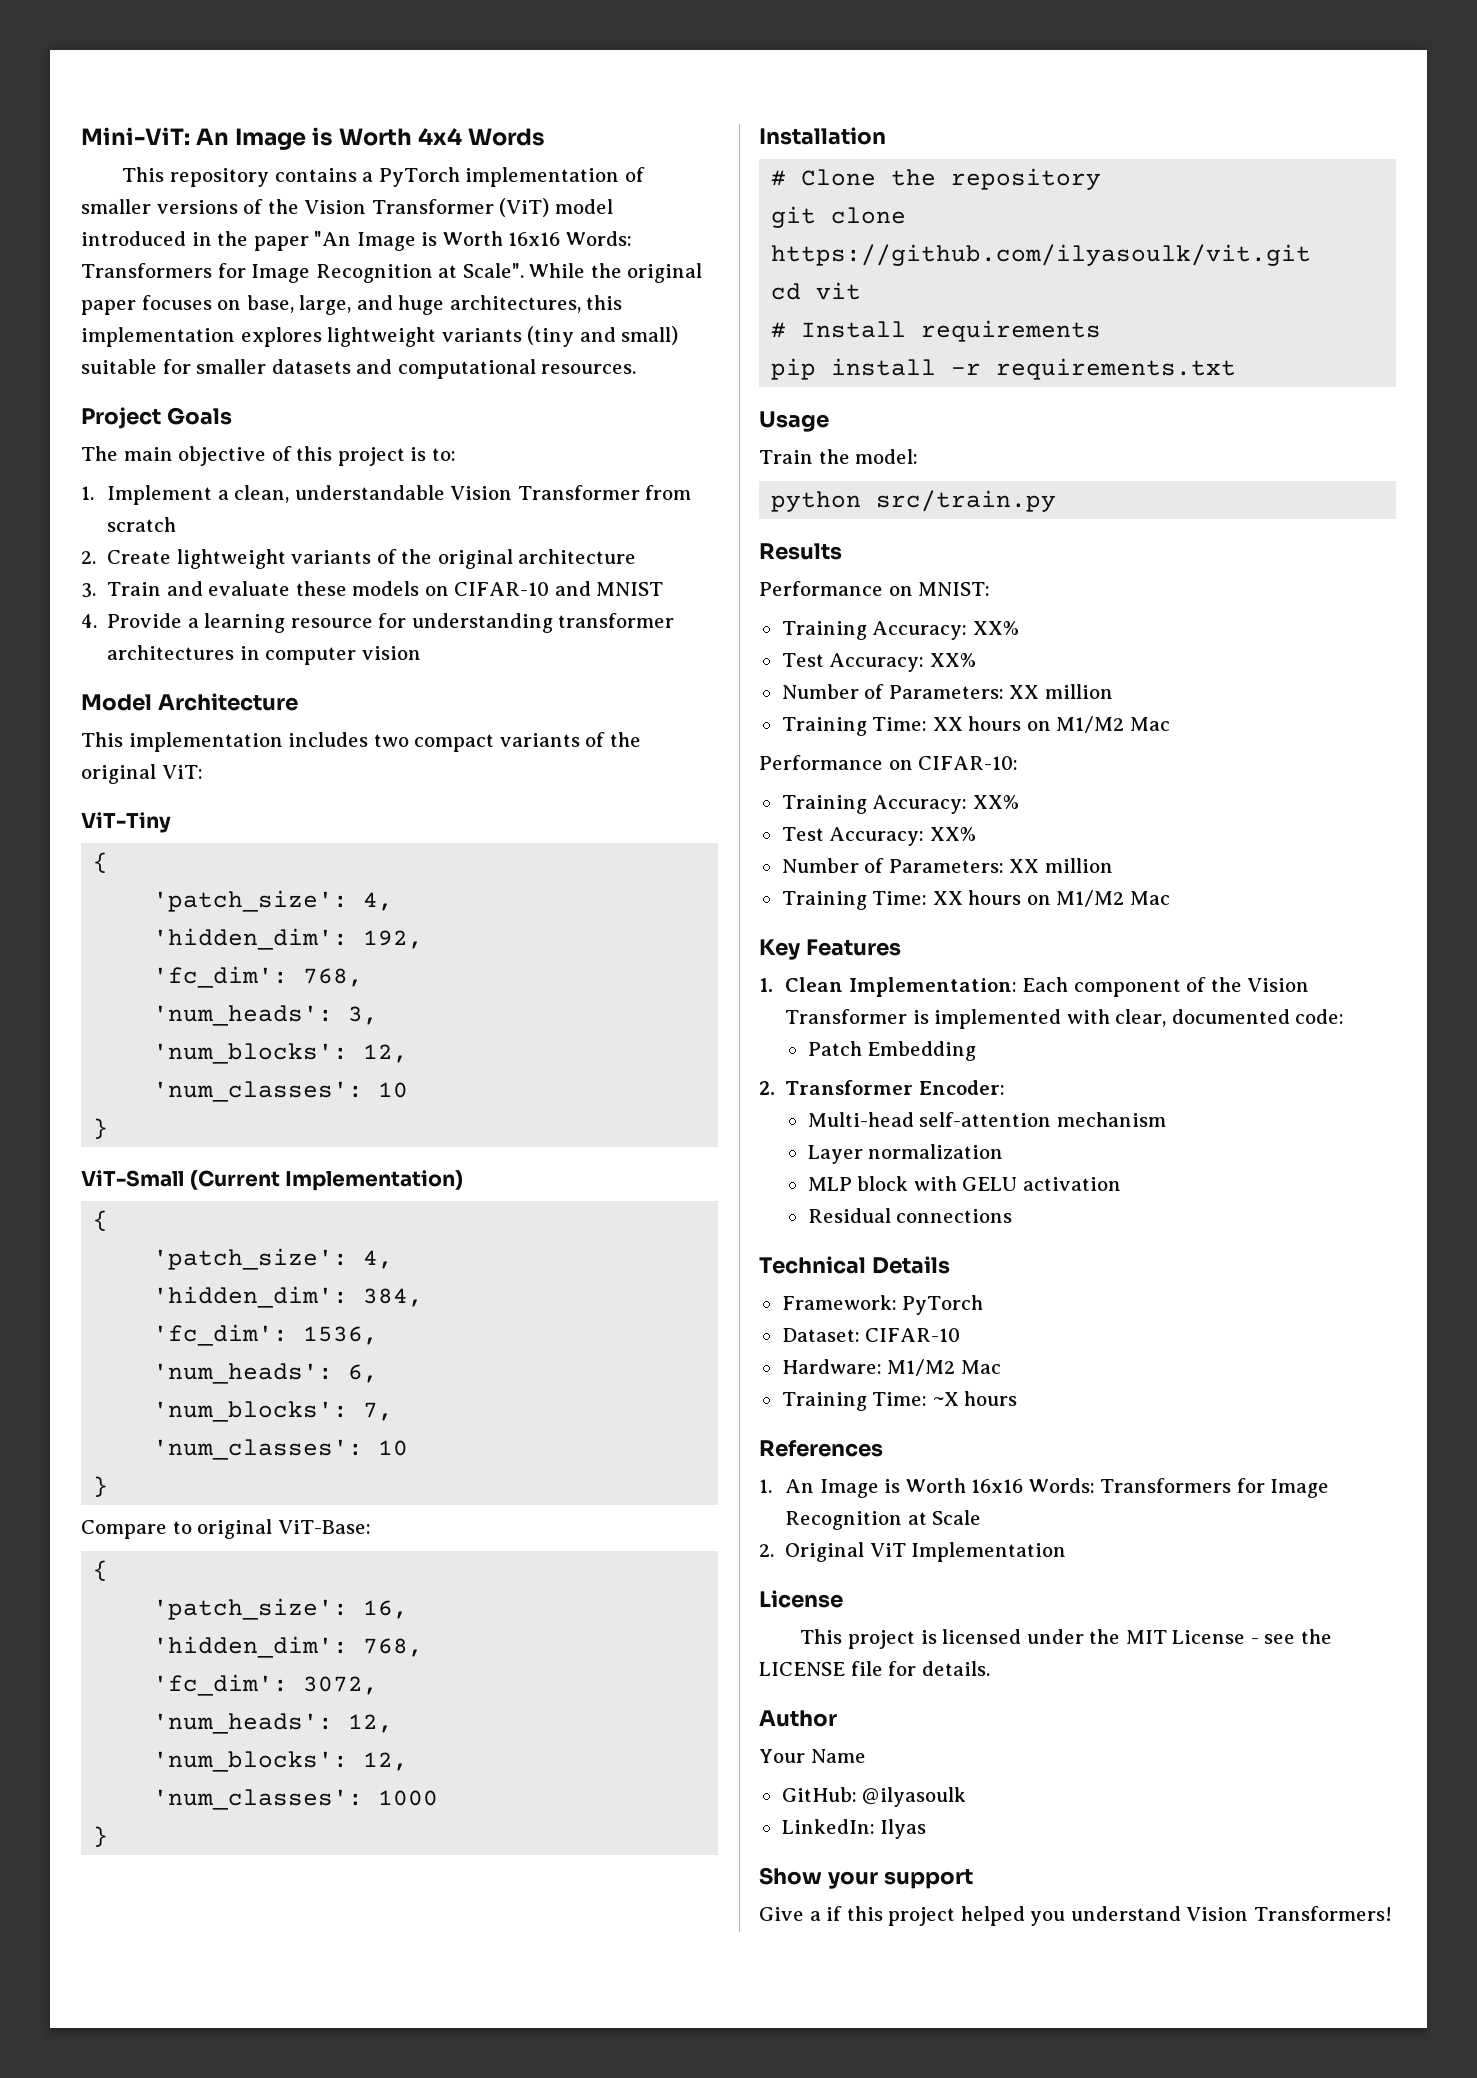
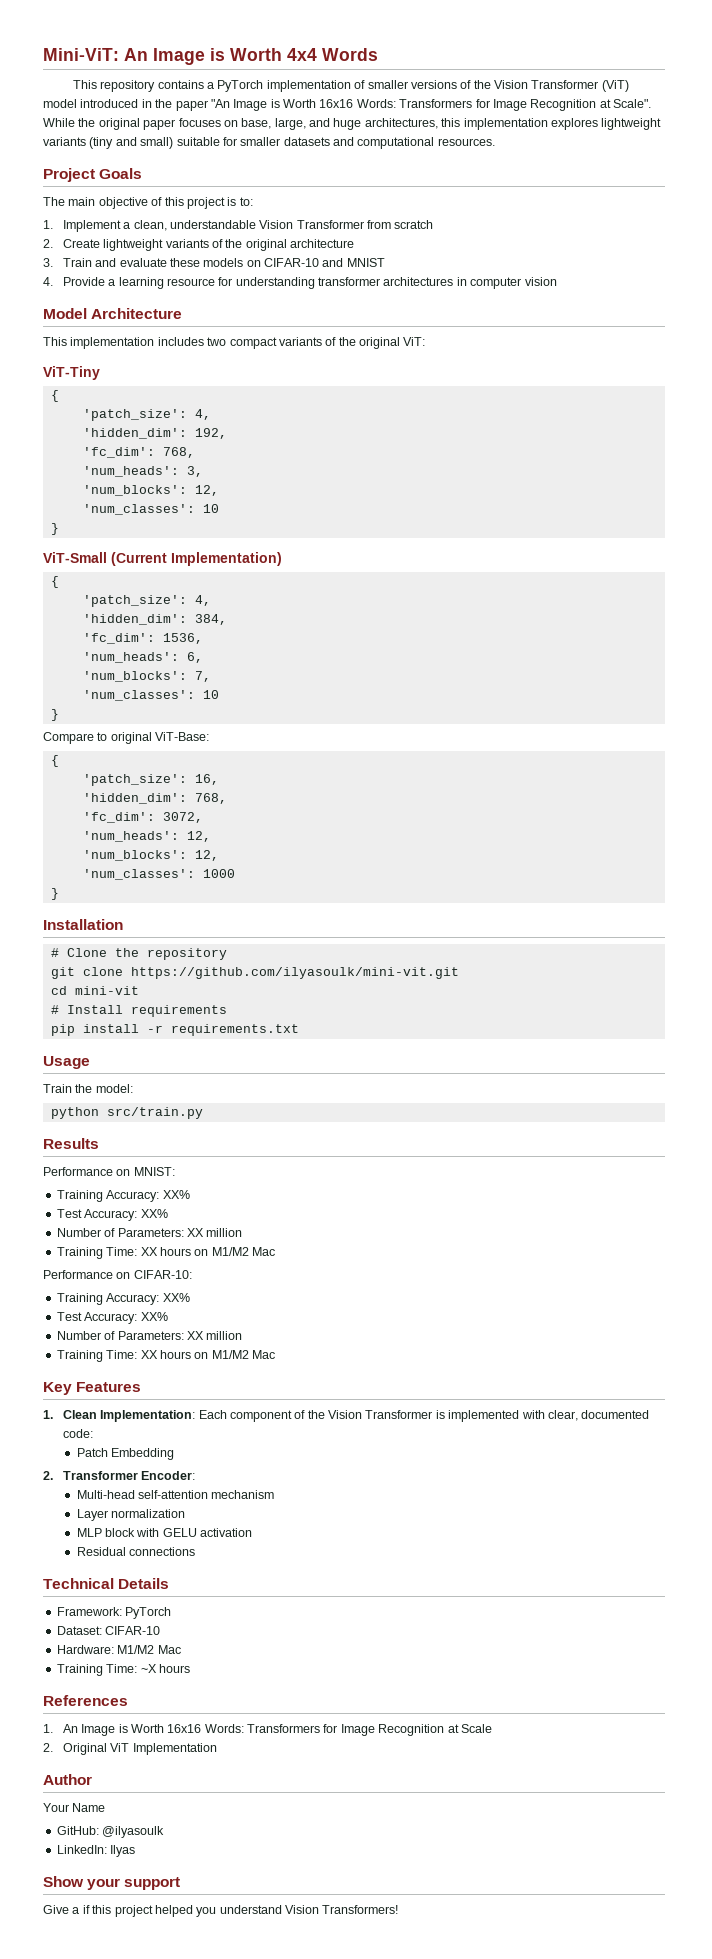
[771,244,1312,266] https://github.com/ilyasoulk/vit.git -> [130,967,459,979] https://github.com/ilyasoulk/mini-vit.git
[816,282,862,300] vit -> [74,986,139,995] mini-vit
[759,1590,843,1608] [800,1629,1332,1649] [759,1661,990,1676] // License // This project is licensed under the MIT License - see the LICENSE file for details. -> (217, 1749) none

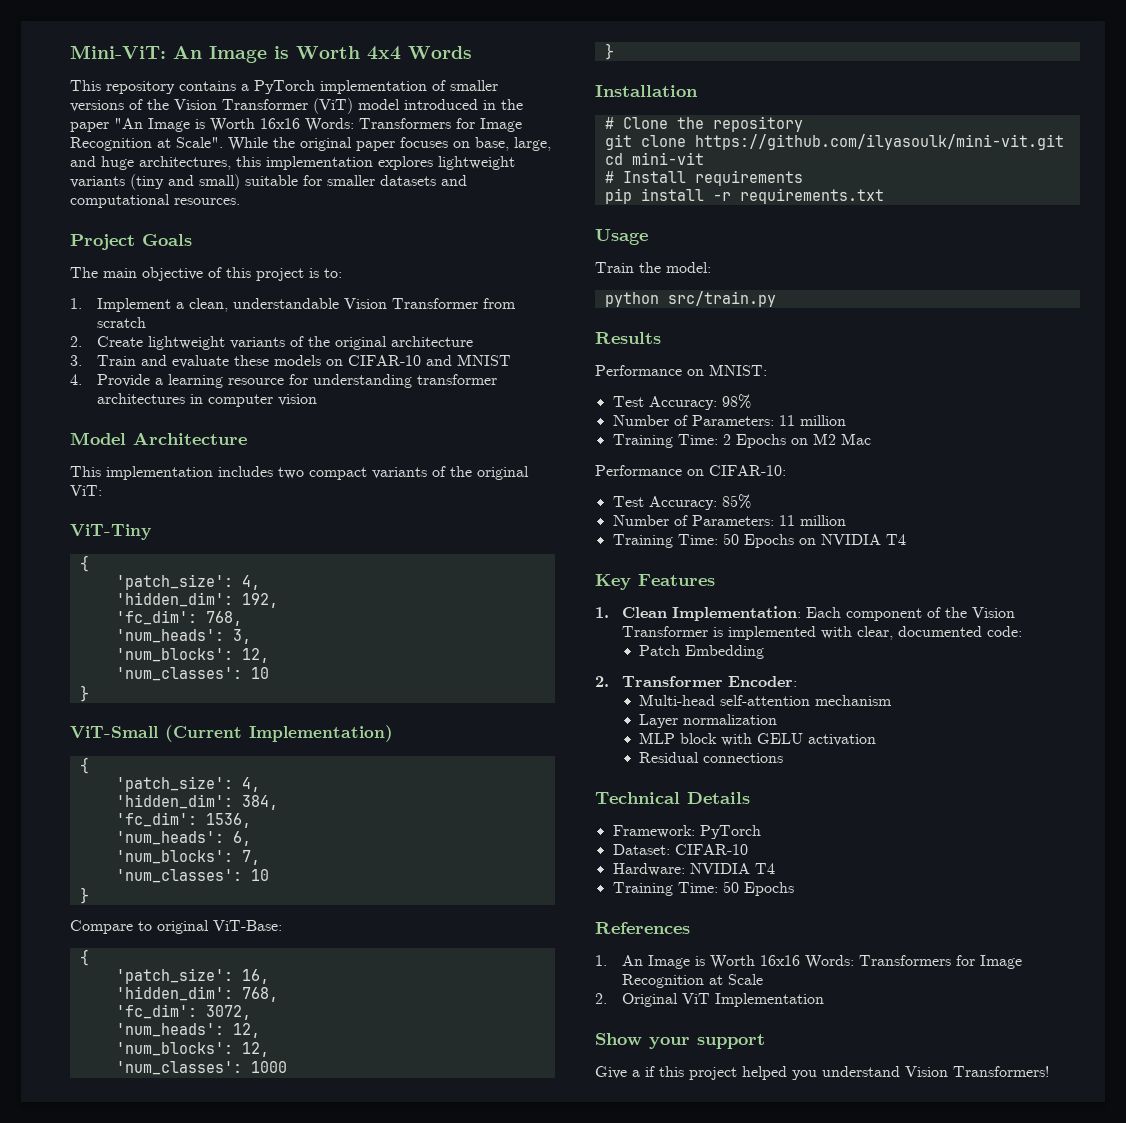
[56,1190,190,1202] [56,1209,168,1221] [56,1228,243,1237] [56,1247,249,1259] // Training Accuracy: XX% // Test Accuracy: XX% // Number of Parameters: XX million // Training Time: XX hours on M1/M2 -> [612,394,751,410] [612,415,846,426] [612,433,836,448] // Test Accuracy: 98% // Number of Parameters: 11 million // Training Time: 2 Epochs on M2
[56,1293,190,1305] [56,1312,168,1324] [56,1331,243,1340] [56,1350,275,1362] // Training Accuracy: XX% // Test Accuracy: XX% // Number of Parameters: XX million // Training Time: XX hours on M1/M2 Mac -> [612,494,751,510] [612,515,846,526] [612,533,906,548] // Test Accuracy: 85% // Number of Parameters: 11 million // Training Time: 50 Epochs on NVIDIA T4
[117,1645,181,1654] [56,1664,190,1676] M1/M2 Mac // Training Time: ~X hours -> [689,863,775,874] [612,881,794,896] NVIDIA T4 // Training Time: 50 Epochs
[43,1774,92,1785] [43,1803,106,1812] [56,1826,165,1838] [56,1845,136,1857] // Author // Your Name // GitHub: @ilyasoulk // LinkedIn: Ilyas -> (824, 1000) none

